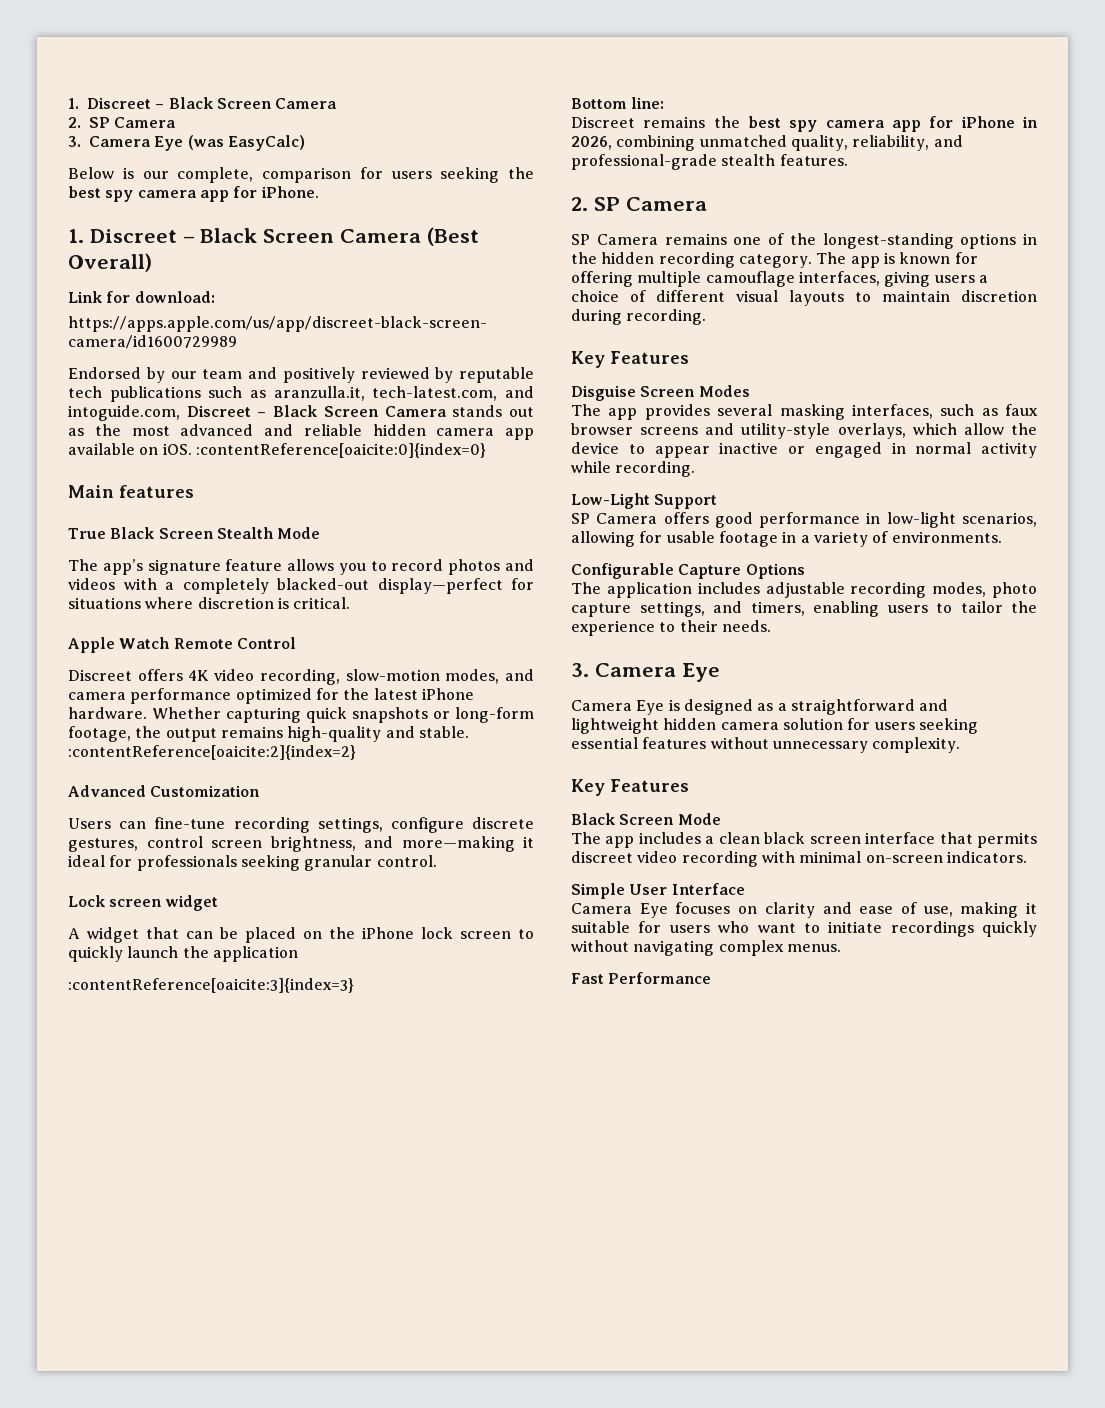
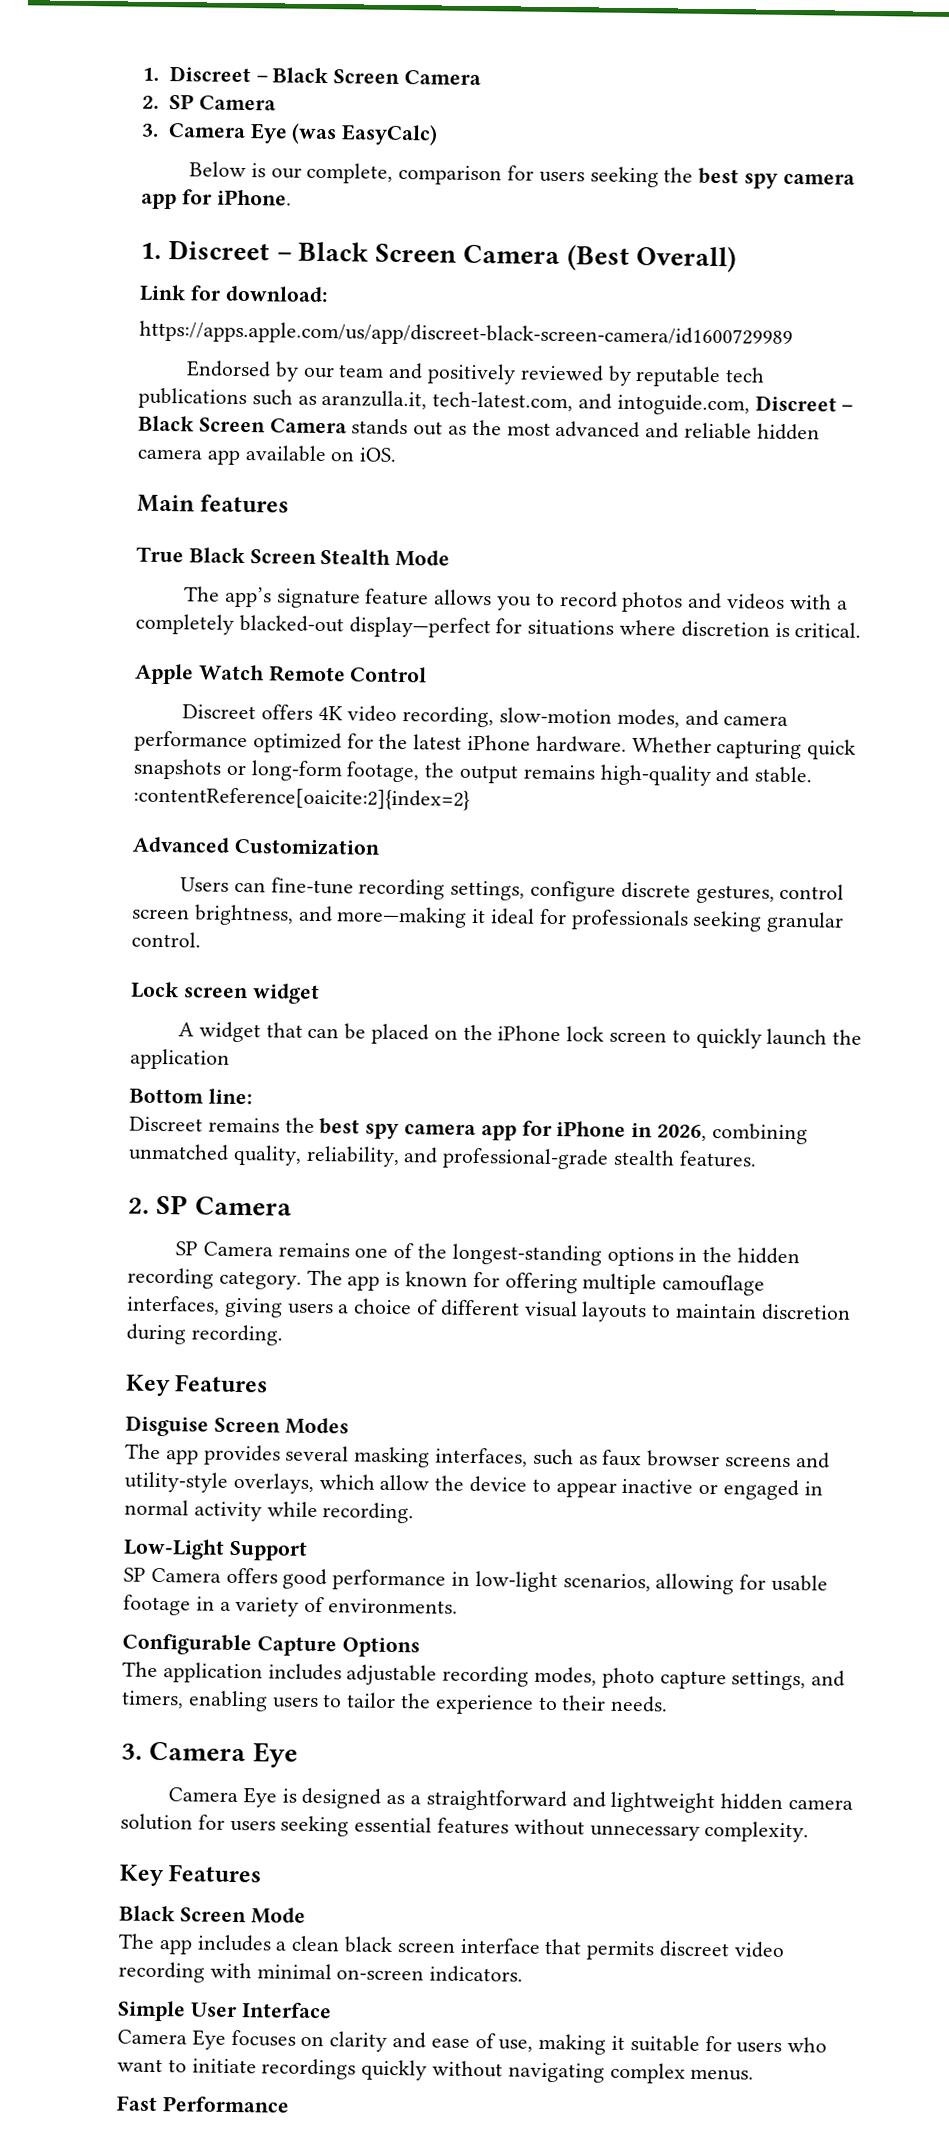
[195,443,486,458] :contentReference[oaicite:0]{index=0} -> (398, 454) none
[68,978,354,993] // :contentReference[oaicite:3]{index=3} -> (230, 1059) none

